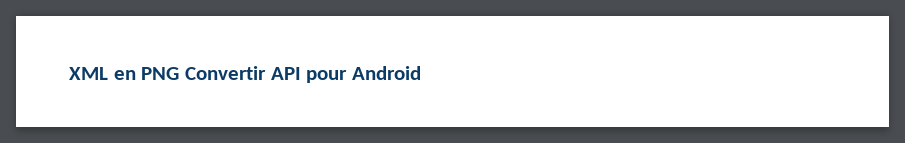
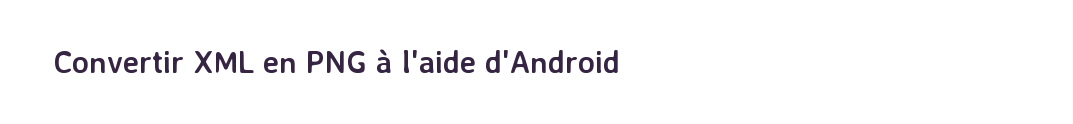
(69, 73) none -> [53,51,184,73] Convertir
[185,66,422,83] Convertir API pour Android -> [376,49,620,73] à l'aide d'Android

